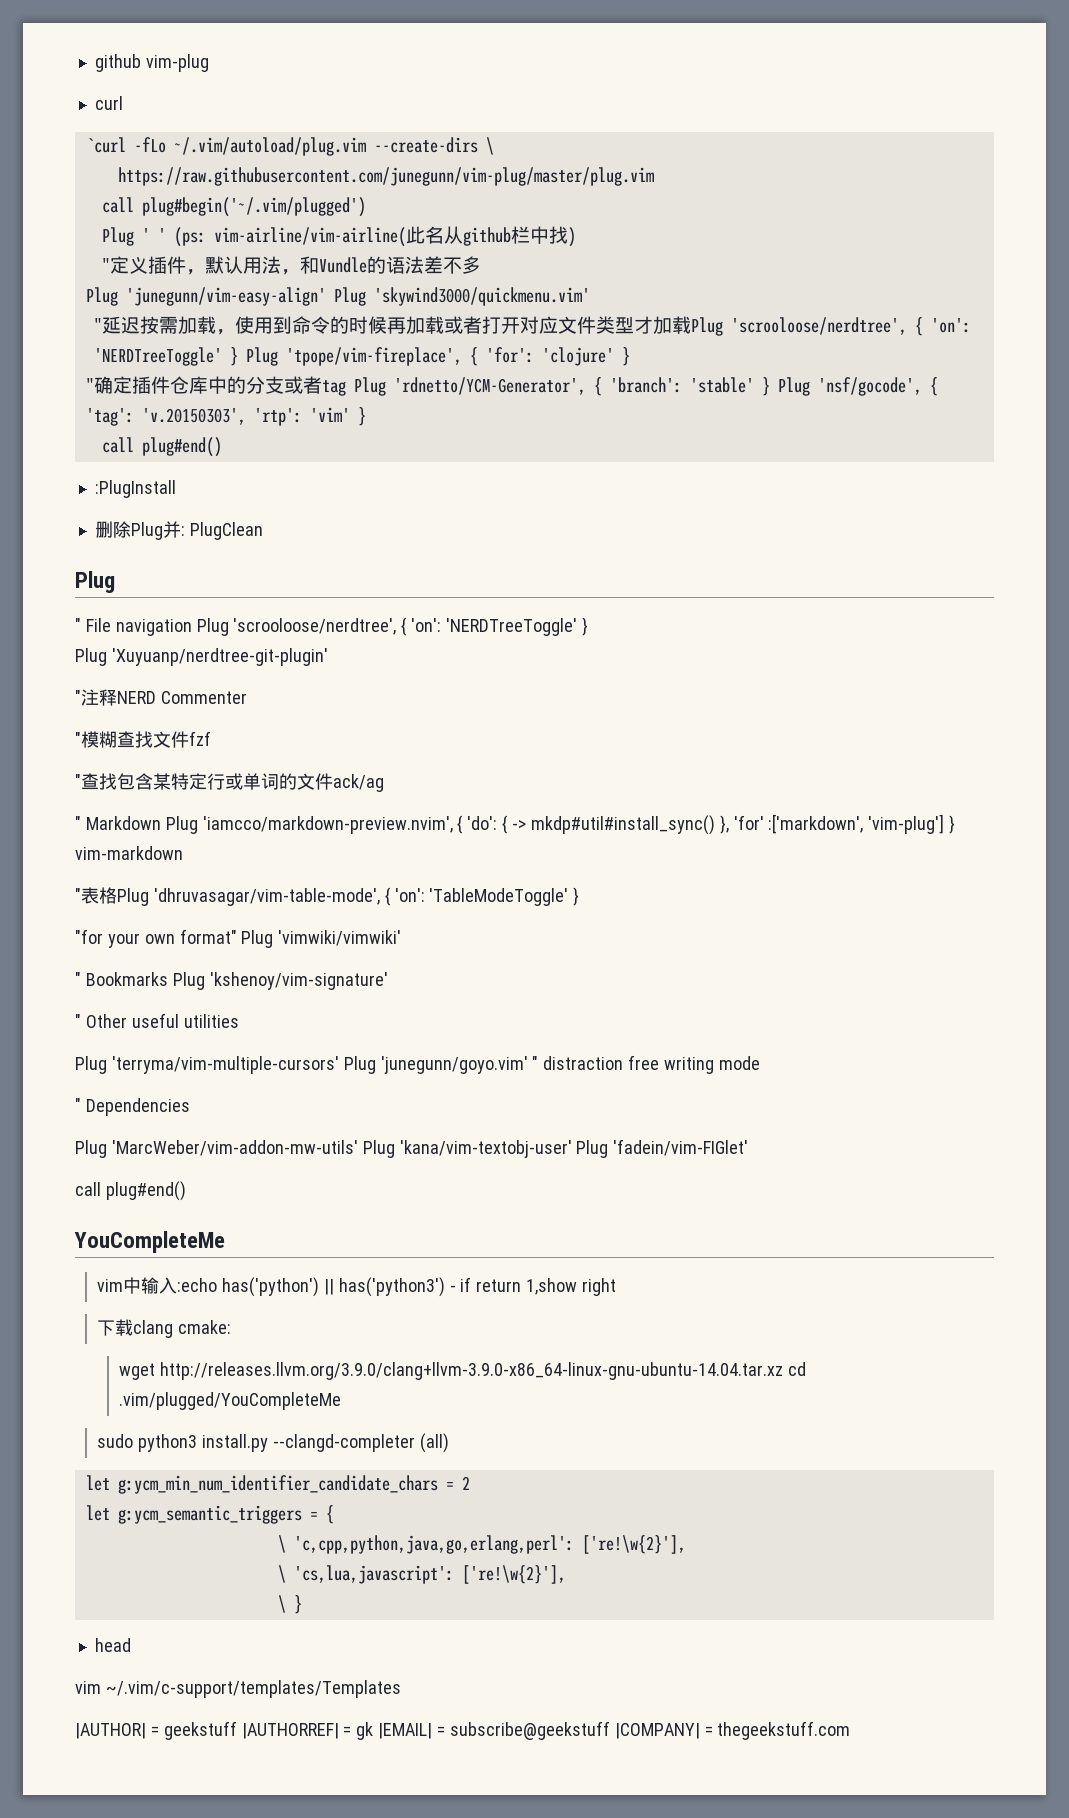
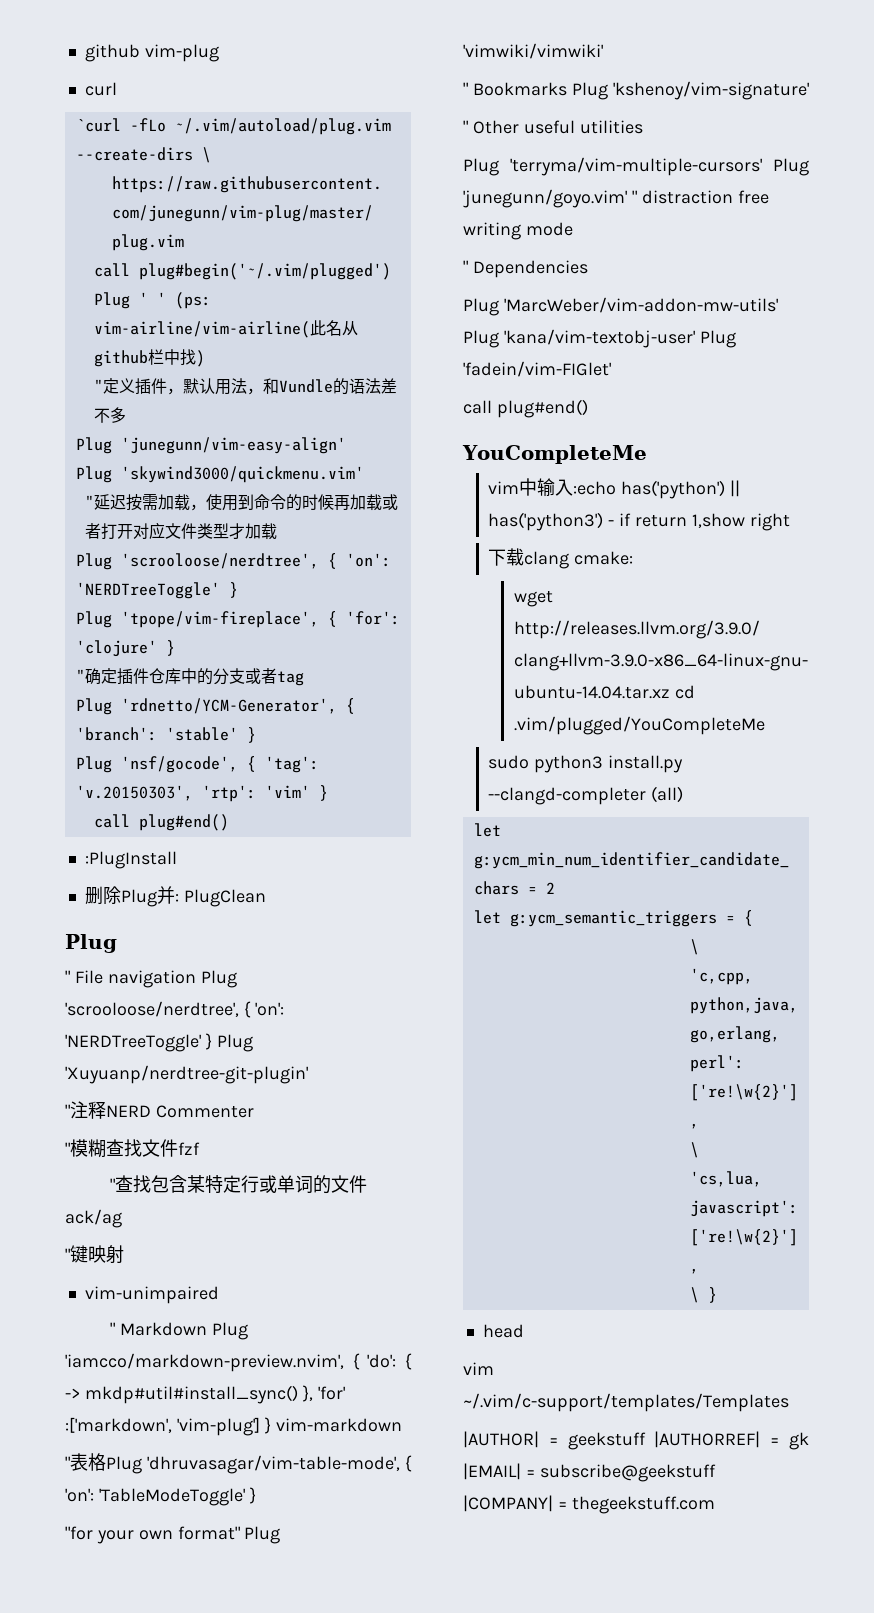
(326, 296) none -> (346, 445) //
[690,317,971,336] [93,347,238,366] Plug 'scrooloose/nerdtree', { 'on': 'NERDTreeToggle' } -> [75,553,391,570] [75,582,238,599] // Plug 'scrooloose/nerdtree', { 'on': 'NERDTreeToggle' } //
(346, 388) none -> (304, 678) //
(770, 386) none -> (256, 735) //
(588, 626) // -> (212, 1041) none
(384, 783) none -> [65,1245,124,1264] [84,1286,219,1304] // "键映射 // vim-unimpaired

